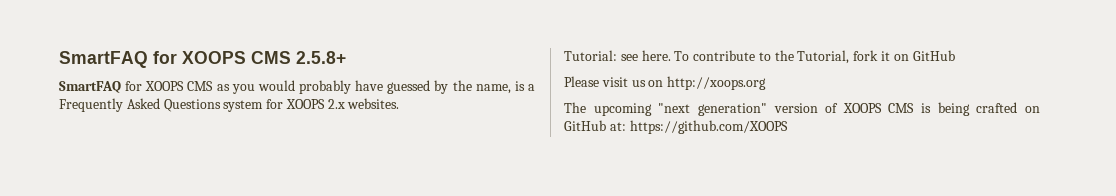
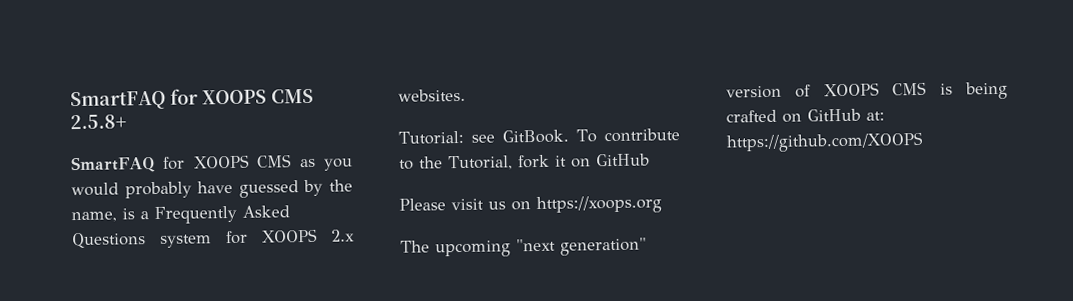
[641,50,671,61] here. -> [502,129,569,144] GitBook.
[667,76,767,90] http://xoops.org -> [536,195,662,215] https://xoops.org

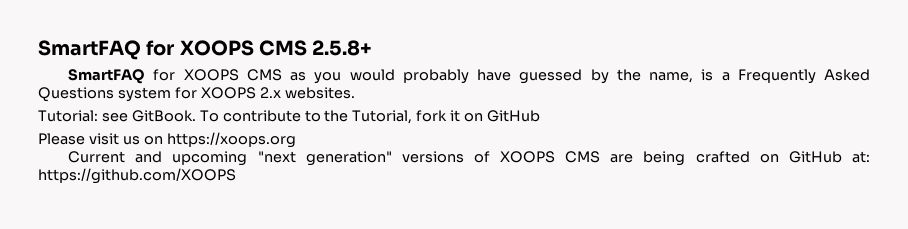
[400,240,430,253] The -> [68,151,163,163] Current and
[726,85,782,99] version -> [401,151,464,163] versions
[939,83,953,95] is -> [610,154,634,163] are

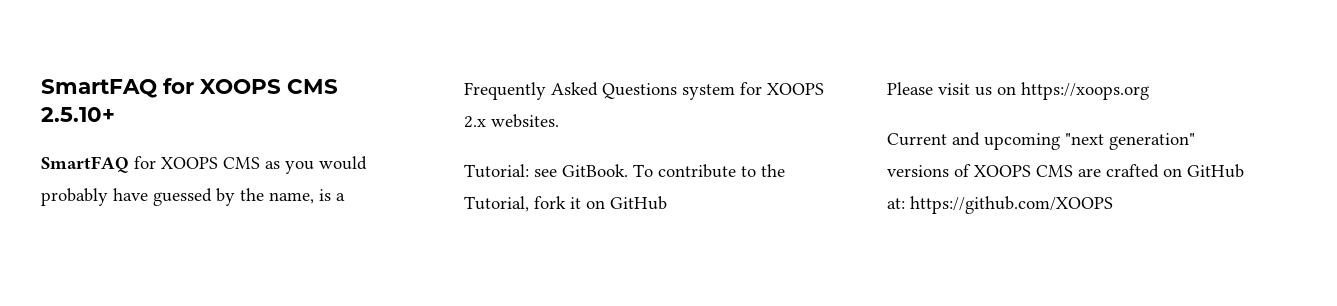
[38,40,373,60] SmartFAQ for XOOPS CMS 2.5.8+ -> [41,78,338,98] [41,107,115,122] SmartFAQ for XOOPS CMS 2.5.10+
[643,151,686,166] being -> (1101, 172) none

